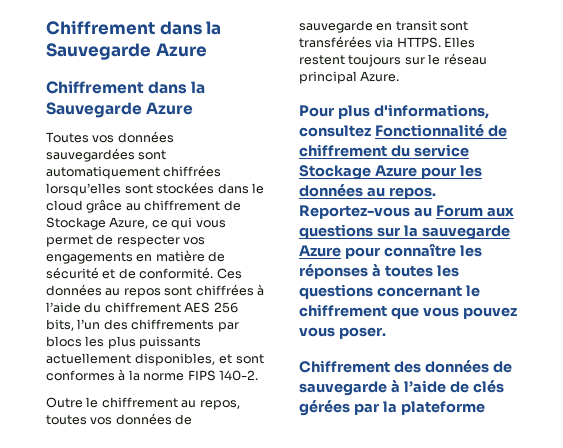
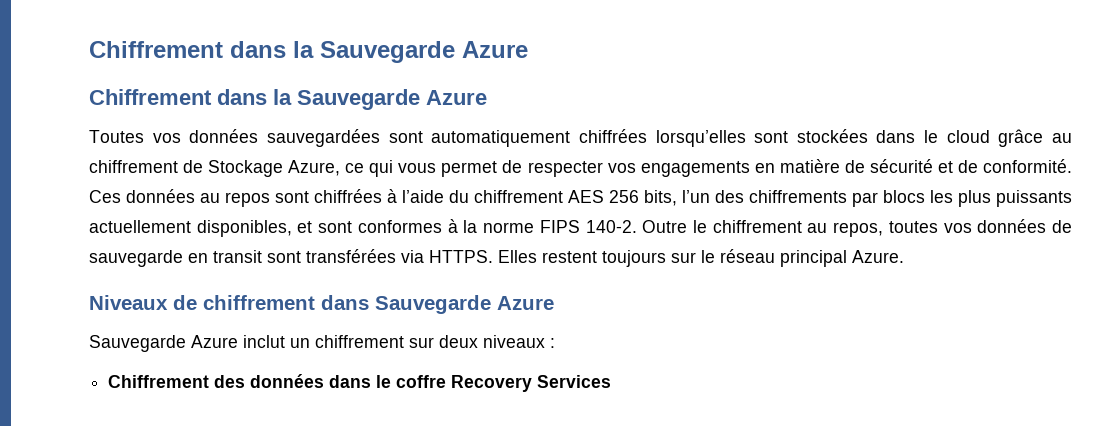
(258, 375) // -> (637, 226) none
[299,104,489,119] [299,124,507,137] [299,144,469,157] [299,165,482,180] [299,184,436,199] [299,205,514,219] [299,224,510,240] [299,244,482,259] [299,264,459,279] [299,284,480,299] [299,304,517,319] [299,327,386,339] [299,360,512,373] [299,380,504,396] [299,400,485,416] Pour plus d'informations, consultez Fonctionnalité de chiffrement du service Stockage Azure pour les données au repos. Reportez-vous au Forum aux questions sur la sauvegarde Azure pour connaître les réponses à toutes les questions concernant le chiffrement que vous pouvez vous poser. // Chiffrement des données de sauvegarde à l’aide de clés gérées par la plateforme -> [89,295,554,314] [89,335,555,352] [108,374,612,392] Niveaux de chiffrement dans Sauvegarde Azure // Sauvegarde Azure inclut un chiffrement sur deux niveaux : // Chiffrement des données dans le coffre Recovery Services

